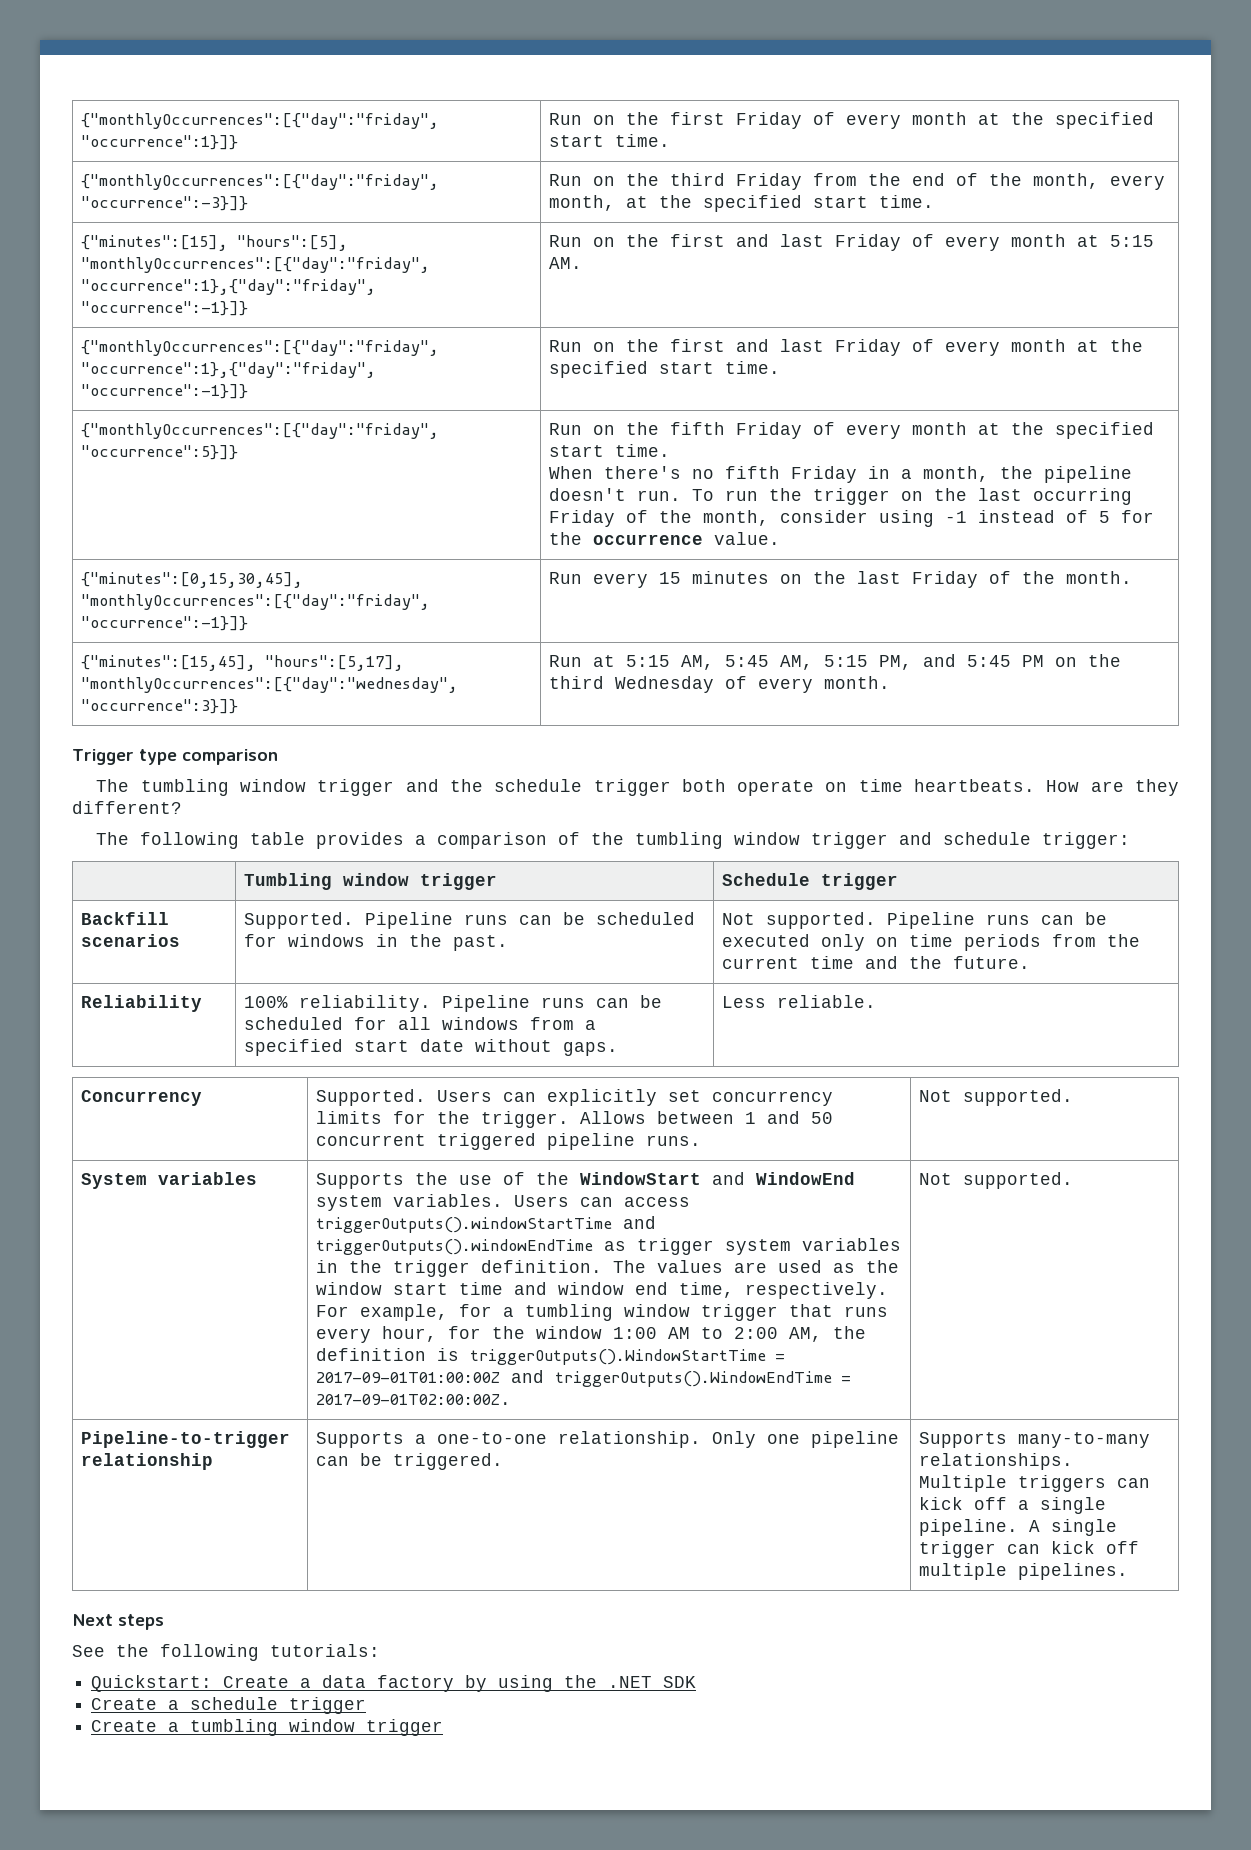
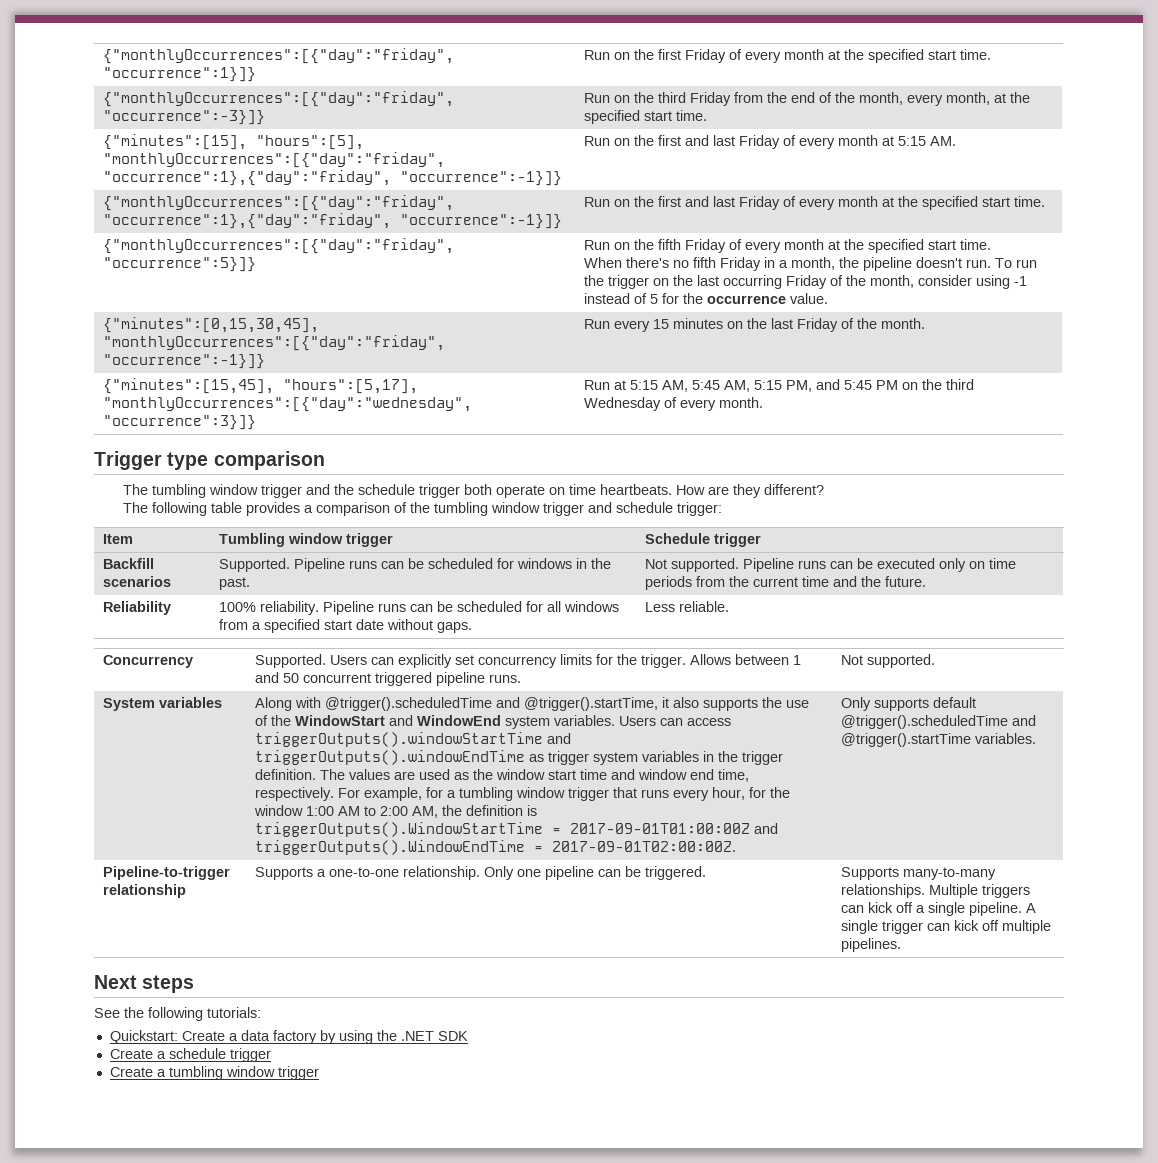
(1131, 840) none -> [103,534,134,544] Item
[316,1173,405,1189] Supports -> [255,697,759,711] Along with @trigger().scheduledTime and @trigger().startTime, it also supports
[919,1172,1074,1189] Not supported. -> [841,697,977,711] [841,715,1037,729] [841,733,1037,747] Only supports default @trigger().scheduledTime and @trigger().startTime variables.

